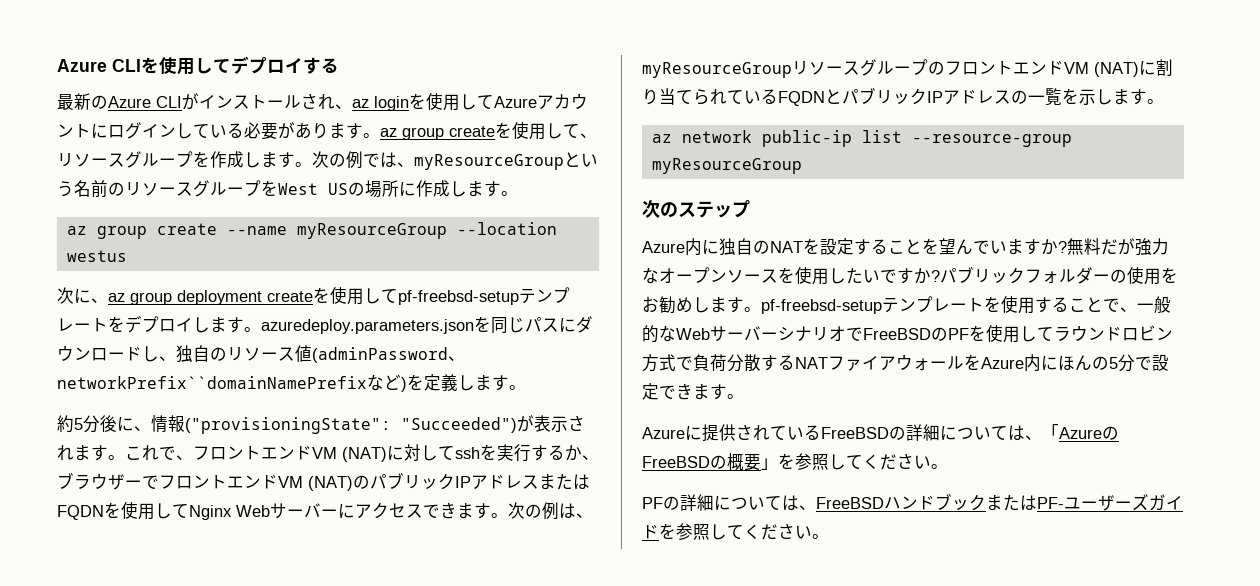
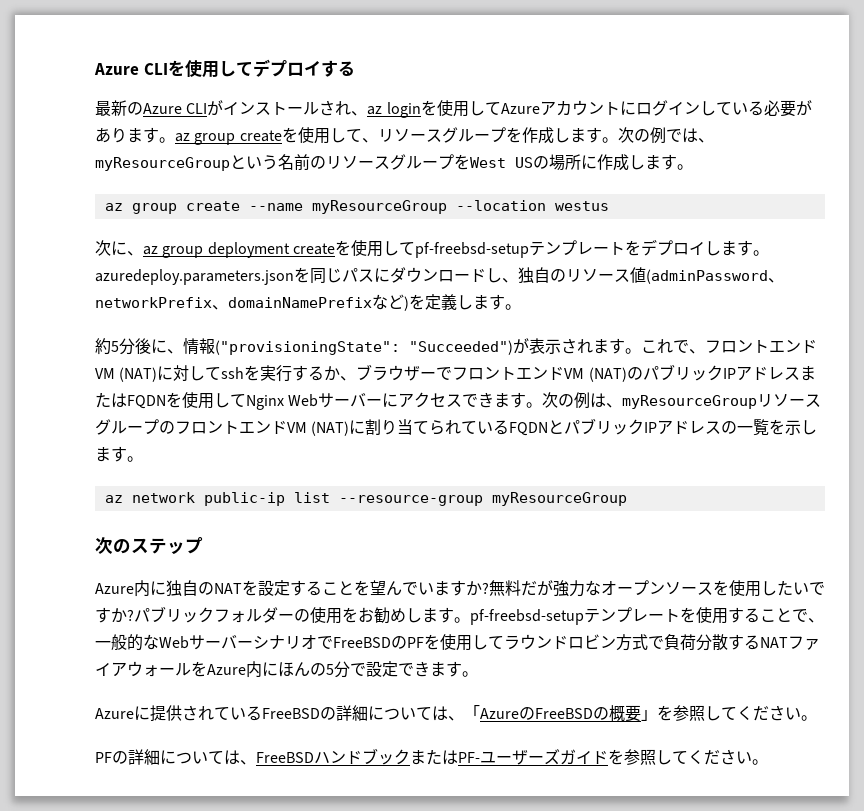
[57,376,367,389] networkPrefix``domainNamePrefix -> [95,297,372,310] networkPrefix、domainNamePrefix

